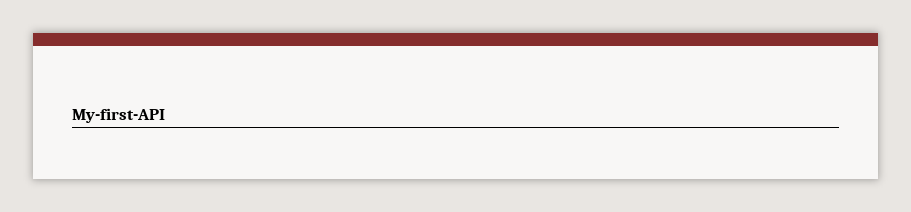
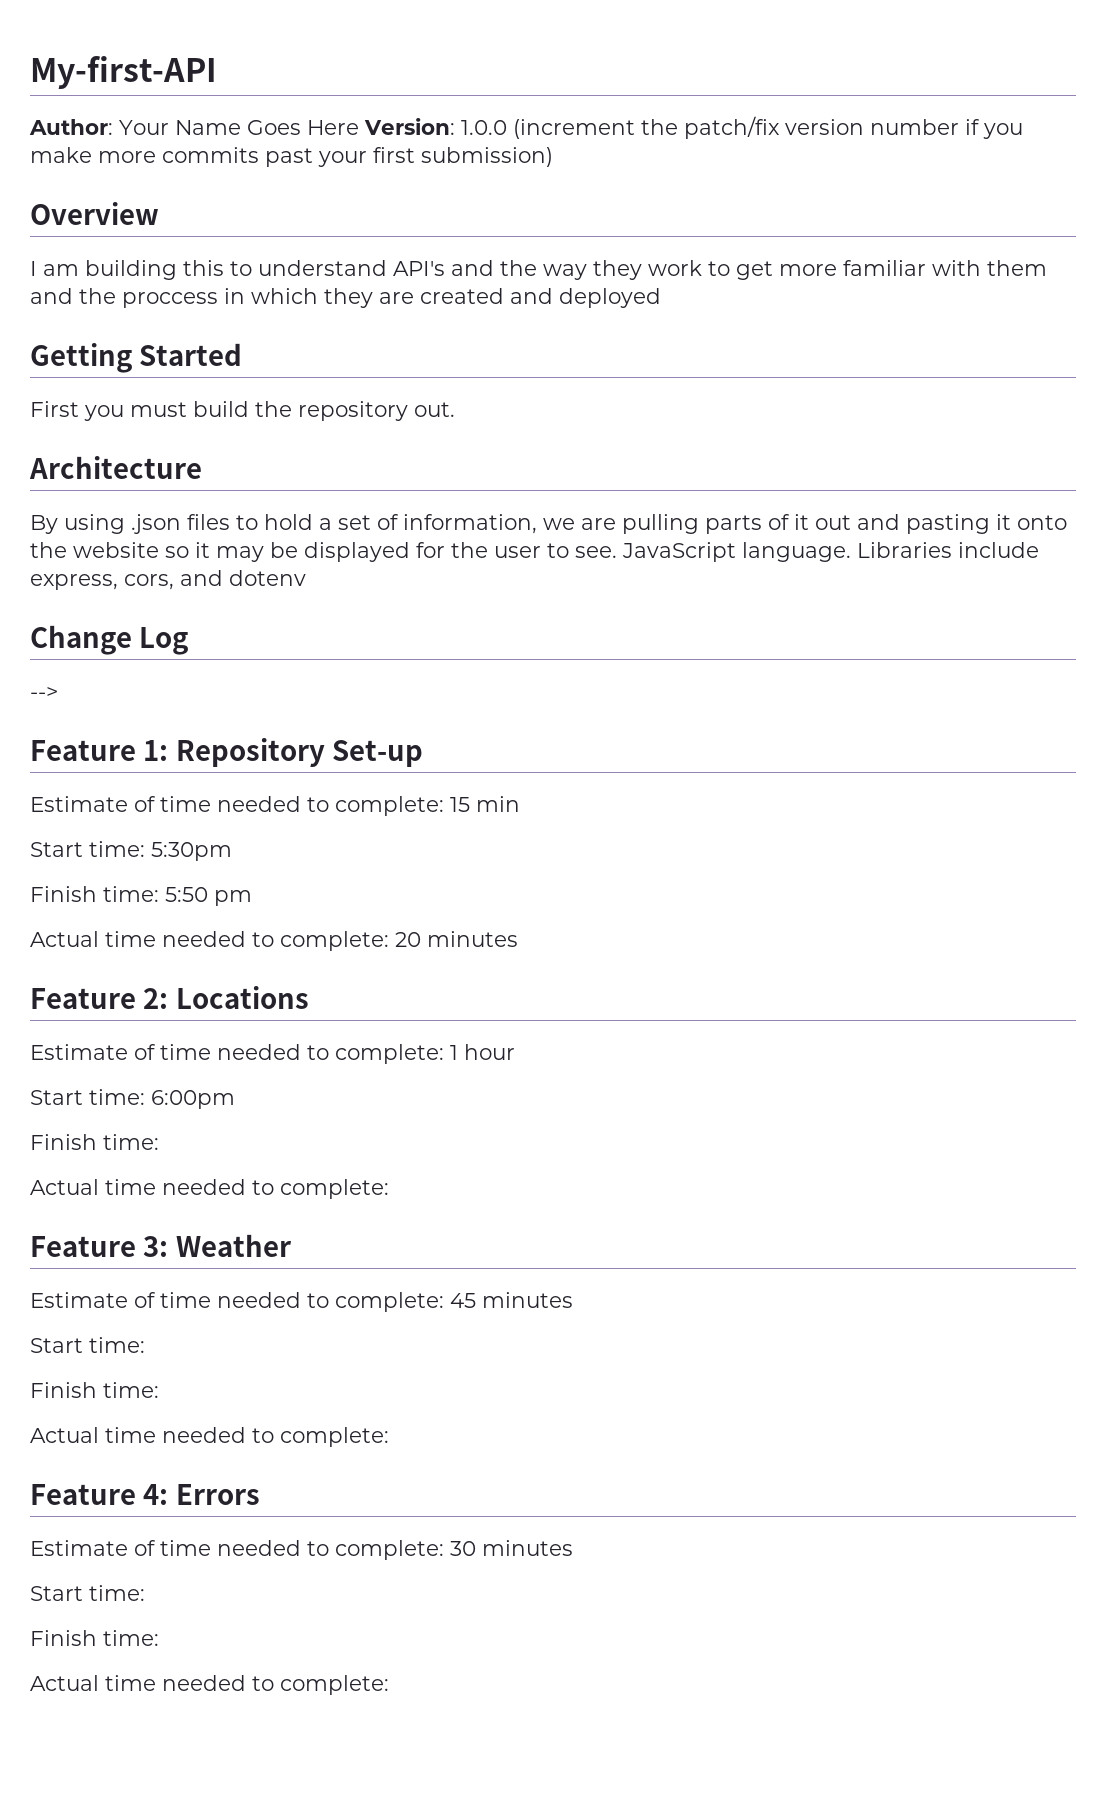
(165, 115) none -> [29,116,1023,139] [30,147,553,167] [30,202,159,225] [30,260,1047,280] [30,288,661,308] [30,343,243,373] [30,401,455,421] [29,456,202,479] [30,514,1067,534] [30,542,1039,562] [30,570,306,590] [30,625,189,655] [30,687,58,699] [30,738,424,767] [30,796,520,816] [30,841,232,861] [30,886,252,906] [30,931,518,951] [30,986,309,1009] [30,1044,515,1064] [30,1089,235,1109] [30,1134,159,1150] [30,1179,389,1199] [30,1234,292,1257] [30,1292,573,1312] [30,1337,145,1353] [30,1382,159,1398] [30,1427,389,1447] [30,1484,260,1505] [30,1540,573,1560] [30,1585,145,1601] [30,1630,159,1646] [30,1675,389,1695] // Author: Your Name Goes Here Version: 1.0.0 (increment the patch/fix version number if you make more commits past your first submission) // Overview // I am building this to understand API's and the way they work to get more familiar with them and the proccess in which they are created and deployed // Getting Started // First you must build the repository out. // Architecture // By using .json files to hold a set of information, we are pulling parts of it out and pasting it onto the website so it may be displayed for the user to see. JavaScript language. Libraries include express, cors, and dotenv // Change Log // --> // Feature 1: Repository Set-up // Estimate of time needed to complete: 15 min // Start time: 5:30pm // Finish time: 5:50 pm // Actual time needed to complete: 20 minutes // Feature 2: Locations // Estimate of time needed to complete: 1 hour // Start time: 6:00pm // Finish time: // Actual time needed to complete: // Feature 3: Weather // Estimate of time needed to complete: 45 minutes // Start time: // Finish time: // Actual time needed to complete: // Feature 4: Errors // Estimate of time needed to complete: 30 minutes // Start time: // Finish time: // Actual time needed to complete:

